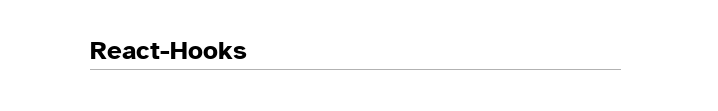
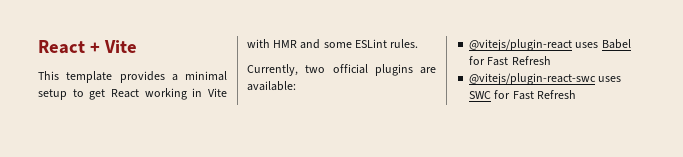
[90,42,247,59] React-Hooks -> [38,40,137,54] [38,71,227,83] [38,88,227,100] [247,39,419,49] [247,64,436,76] [247,81,296,91] [469,39,631,51] [469,56,551,66] [469,73,622,85] [469,90,576,100] React + Vite // This template provides a minimal setup to get React working in Vite with HMR and some ESLint rules. // Currently, two official plugins are available: // @vitejs/plugin-react uses Babel for Fast Refresh // @vitejs/plugin-react-swc uses SWC for Fast Refresh

